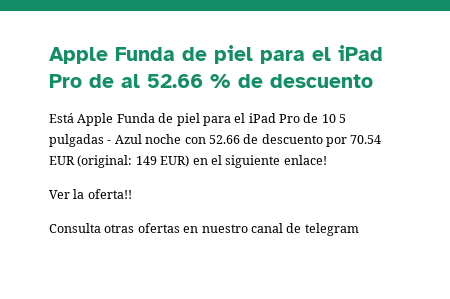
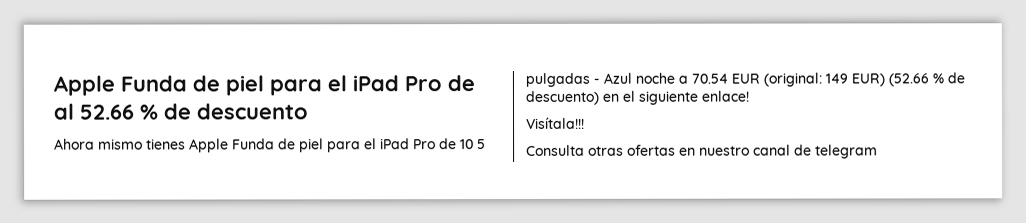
[49,113,74,123] Está -> [54,138,186,150] Ahora mismo tienes
[184,134,347,147] con 52.66 de descuento por -> [678,75,688,84] a
(190, 161) none -> [888,72,965,87] [525,90,599,105] (52.66 % de descuento)
[49,189,132,199] Ver la oferta!! -> [526,116,585,129] Visítala!!!

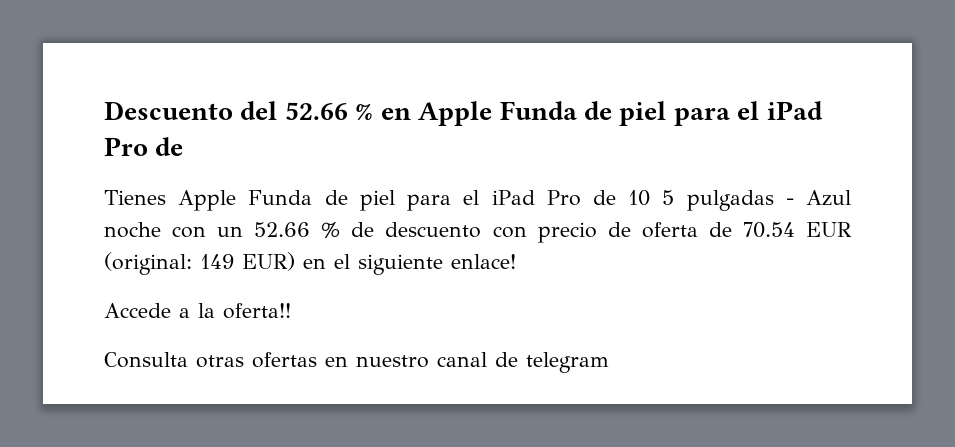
[53,75,475,96] [53,103,309,120] [54,138,186,150] Apple Funda de piel para el iPad Pro de al 52.66 % de descuento // Ahora mismo tienes -> [104,101,823,126] [104,137,184,156] [104,190,166,205] Descuento del 52.66 % en Apple Funda de piel para el iPad Pro de // Tienes
[678,75,688,84] a -> [172,222,732,243] con un 52.66 % de descuento con precio de oferta de
[888,72,965,87] [525,90,599,105] (52.66 % de descuento) -> (295, 261) none
[526,116,585,129] Visítala!!! -> [104,303,291,319] Accede a la oferta!!

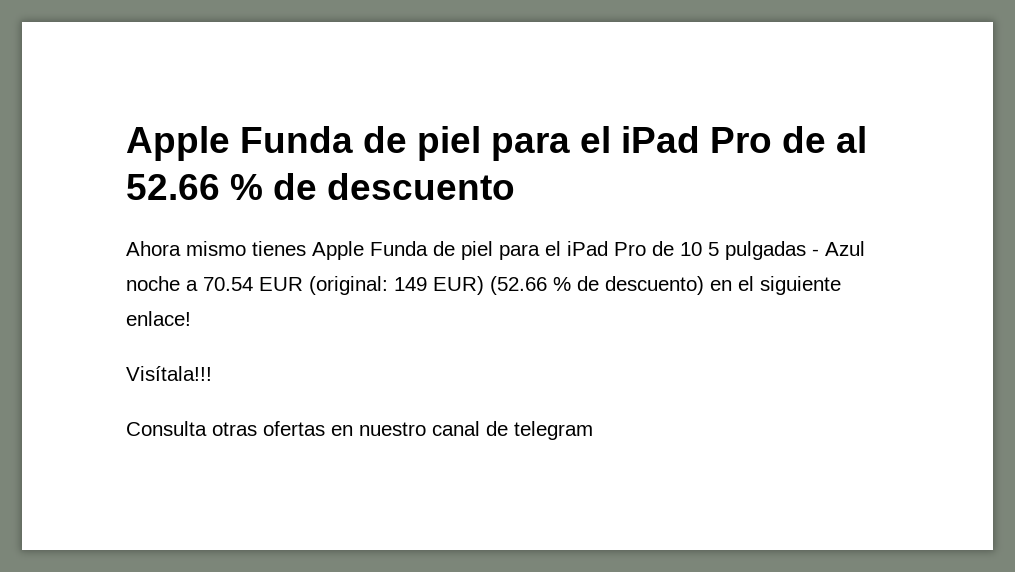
[104,101,823,126] [104,137,184,156] [104,190,166,205] Descuento del 52.66 % en Apple Funda de piel para el iPad Pro de // Tienes -> [126,126,867,161] [126,173,515,200] [126,241,306,256] Apple Funda de piel para el iPad Pro de al 52.66 % de descuento // Ahora mismo tienes
[172,222,732,243] con un 52.66 % de descuento con precio de oferta de -> [186,280,198,291] a
(295, 261) none -> [490,276,704,295] (52.66 % de descuento)
[104,303,291,319] Accede a la oferta!! -> [126,366,212,381] Visítala!!!

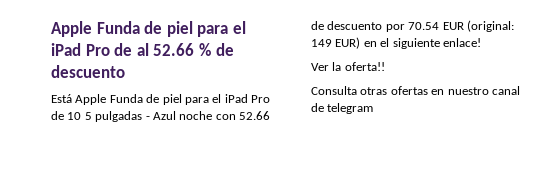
[126,241,306,256] Ahora mismo tienes -> [51,94,72,103] Está
[186,280,198,291] a -> [215,111,270,120] [311,21,405,32] con 52.66 de descuento por
[490,276,704,295] (52.66 % de descuento) -> (361, 43) none
[126,366,212,381] Visítala!!! -> [311,62,385,71] Ver la oferta!!

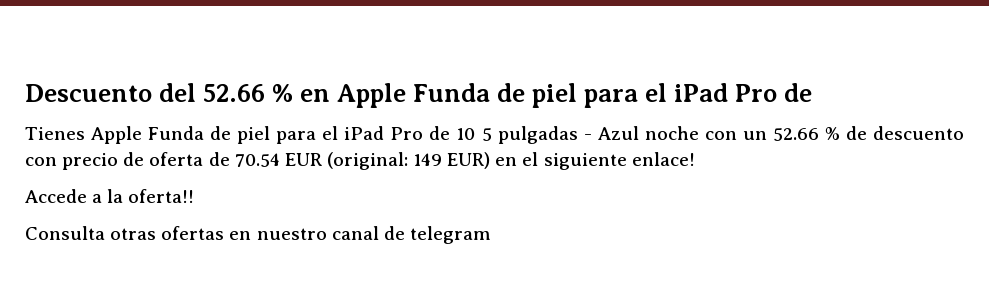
[51,21,246,37] [51,43,234,56] [51,65,125,78] [51,94,72,103] Apple Funda de piel para el iPad Pro de al 52.66 % de descuento // Está -> [25,83,813,108] [25,127,85,140] Descuento del 52.66 % en Apple Funda de piel para el iPad Pro de // Tienes
[239,111,270,120] [311,21,405,32] 52.66 de descuento por -> [742,126,964,141] [25,152,230,170] un 52.66 % de descuento con precio de oferta de
[311,63,329,71] Ver -> [25,189,103,203] Accede a

